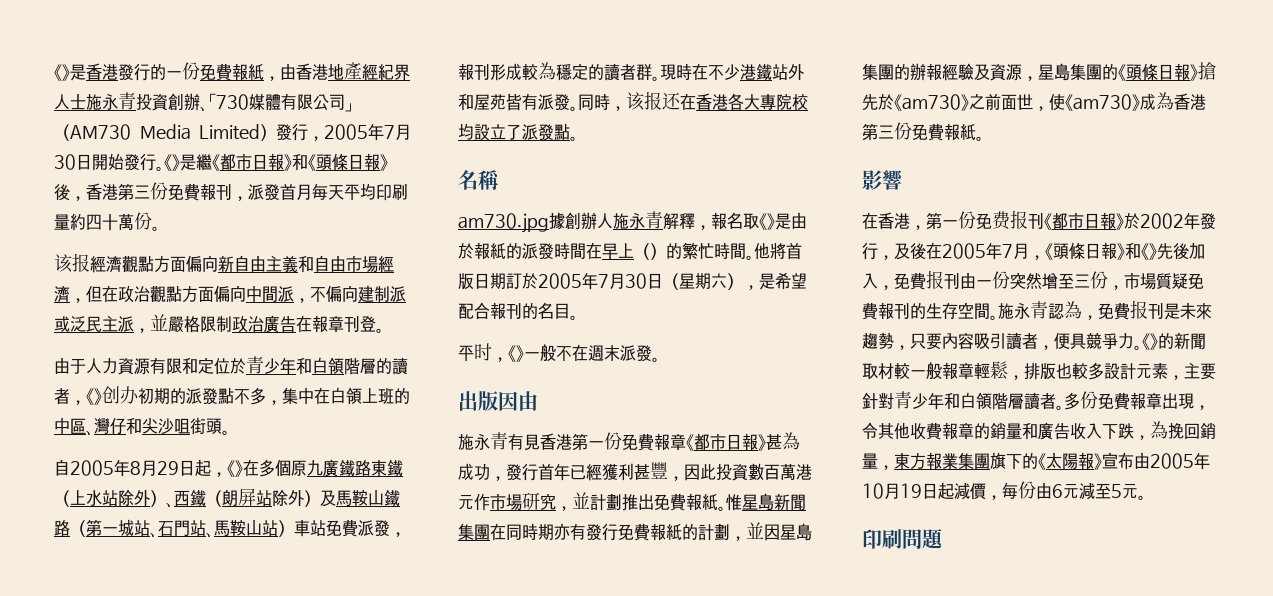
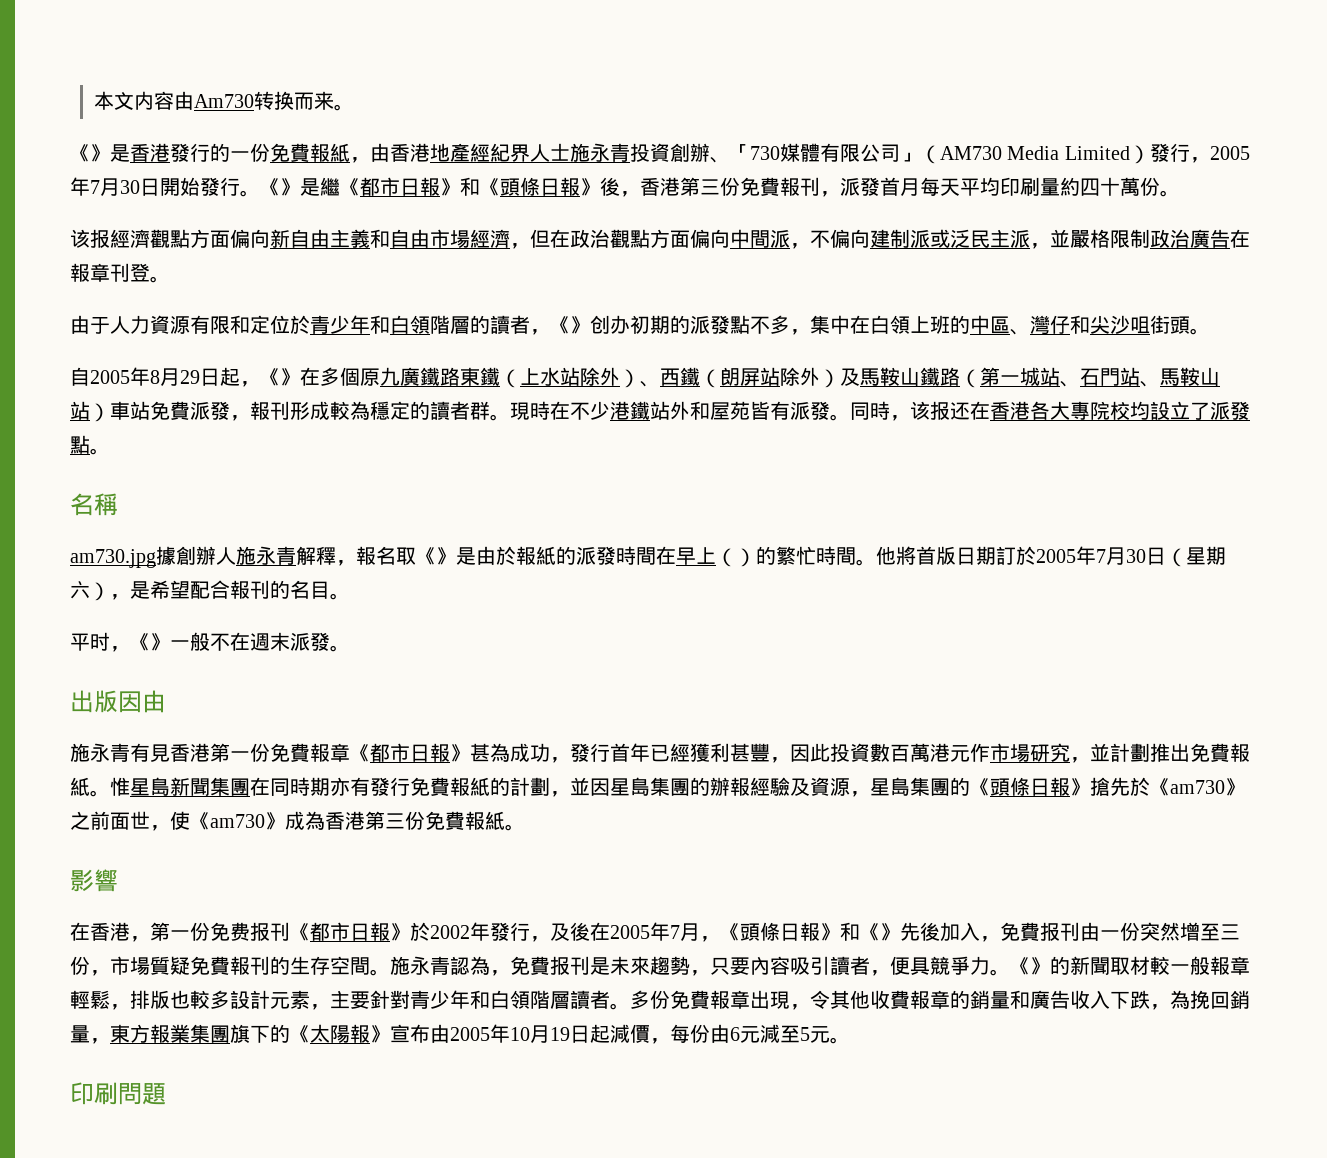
(54, 72) none -> [94,91,355,111] 本文内容由Am730转换而来。 //

